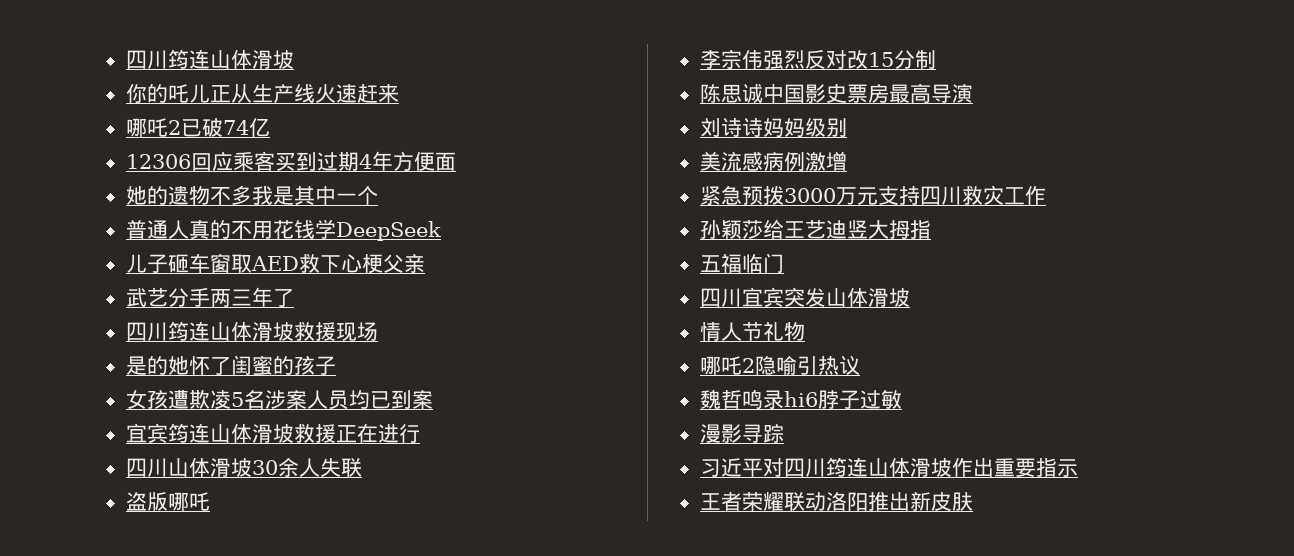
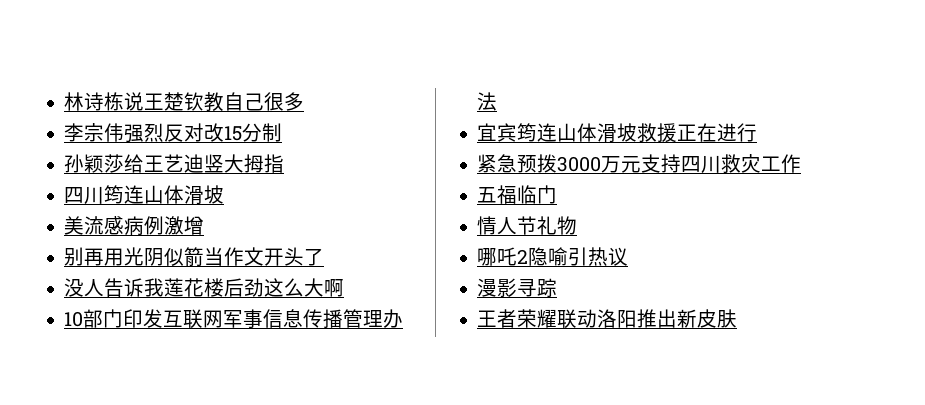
[125,49,294,70] [125,83,399,104] [125,118,270,137] [125,151,456,171] [125,185,378,206] [125,219,441,241] [125,253,425,274] [125,287,294,307] [125,321,378,342] [125,355,336,376] [125,389,433,410] 四川筠连山体滑坡 // 你的吒儿正从生产线火速赶来 // 哪吒2已破74亿 // 12306回应乘客买到过期4年方便面 // 她的遗物不多我是其中一个 // 普通人真的不用花钱学DeepSeek // 儿子砸车窗取AED救下心梗父亲 // 武艺分手两三年了 // 四川筠连山体滑坡救援现场 // 是的她怀了闺蜜的孩子 // 女孩遭欺凌5名涉案人员均已到案 -> [64,92,305,112] [64,123,283,143] [64,154,285,173] [64,185,225,204] [64,216,205,236] [64,247,325,266] [64,278,345,297] [64,309,404,329] [477,92,498,111] 林诗栋说王楚钦教自己很多 // 李宗伟强烈反对改15分制 // 孙颖莎给王艺迪竖大拇指 // 四川筠连山体滑坡 // 美流感病例激增 // 别再用光阴似箭当作文开头了 // 没人告诉我莲花楼后劲这么大啊 // 10部门印发互联网军事信息传播管理办法
[125,457,362,478] [125,492,210,511] [699,49,936,69] [699,83,973,104] [699,117,847,137] [699,151,847,172] // 四川山体滑坡30余人失联 // 盗版哪吒 // 李宗伟强烈反对改15分制 // 陈思诚中国影史票房最高导演 // 刘诗诗妈妈级别 // 美流感病例激增 -> (758, 132) none
[699,219,931,240] [699,253,784,273] [699,287,910,308] 孙颖莎给王艺迪竖大拇指 // 五福临门 // 四川宜宾突发山体滑坡 -> [477,185,558,204] 五福临门
[699,389,902,409] [699,423,784,443] [699,457,1078,478] 魏哲鸣录hi6脖子过敏 // 漫影寻踪 // 习近平对四川筠连山体滑坡作出重要指示 -> [477,278,558,297] 漫影寻踪

